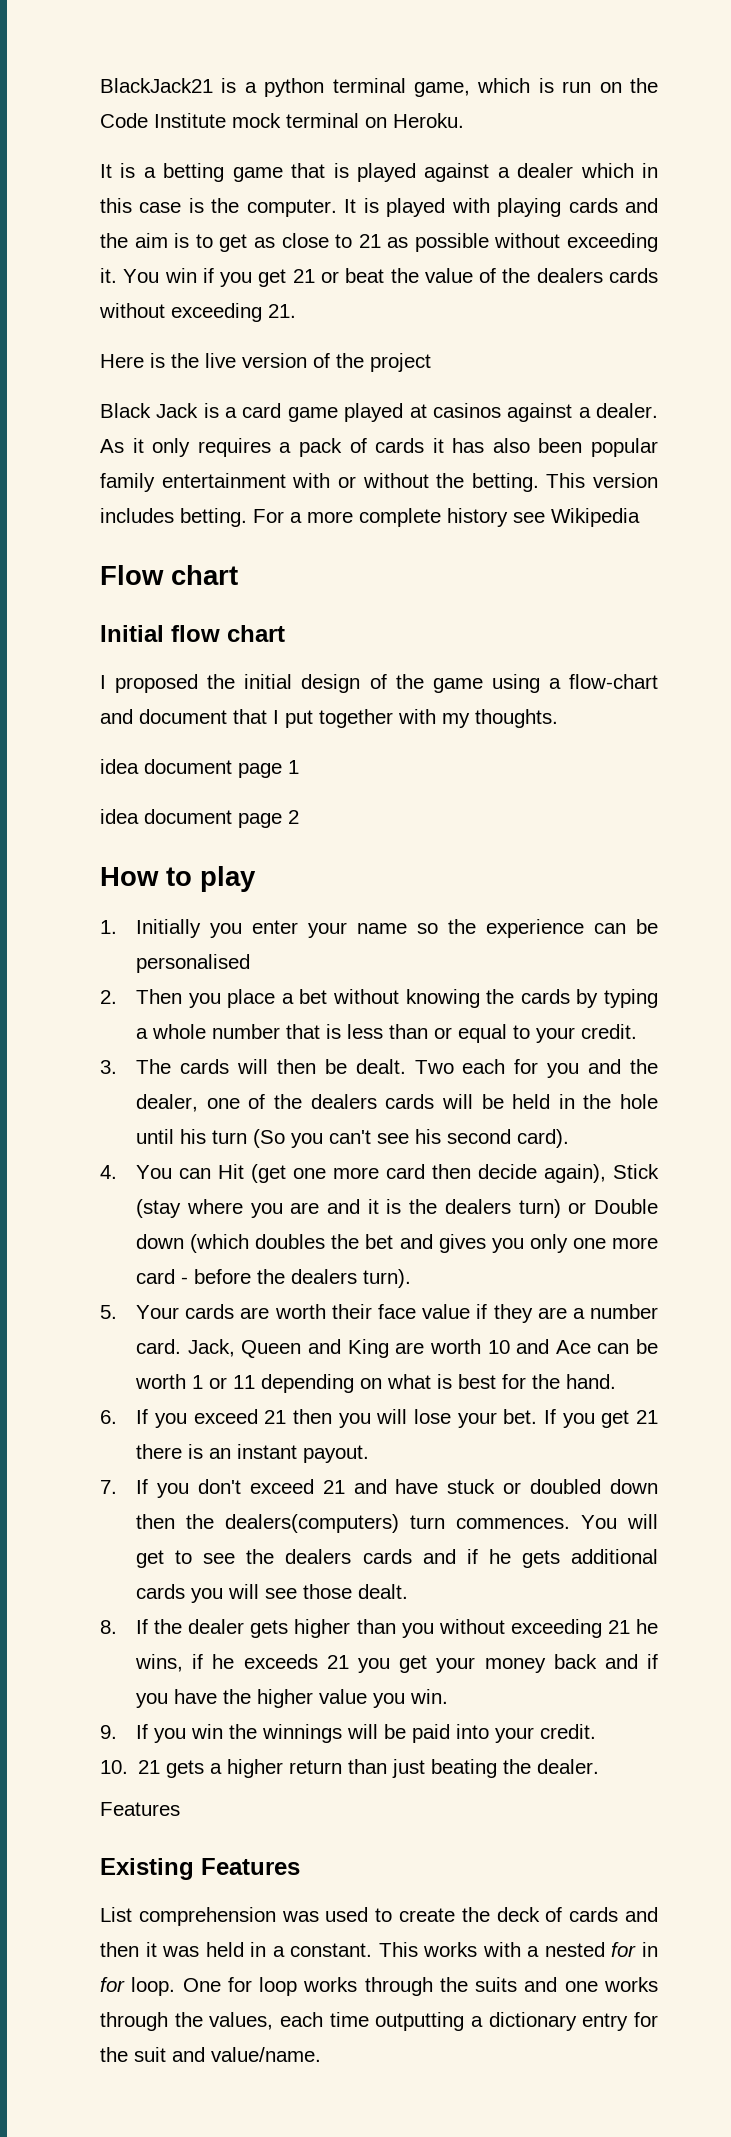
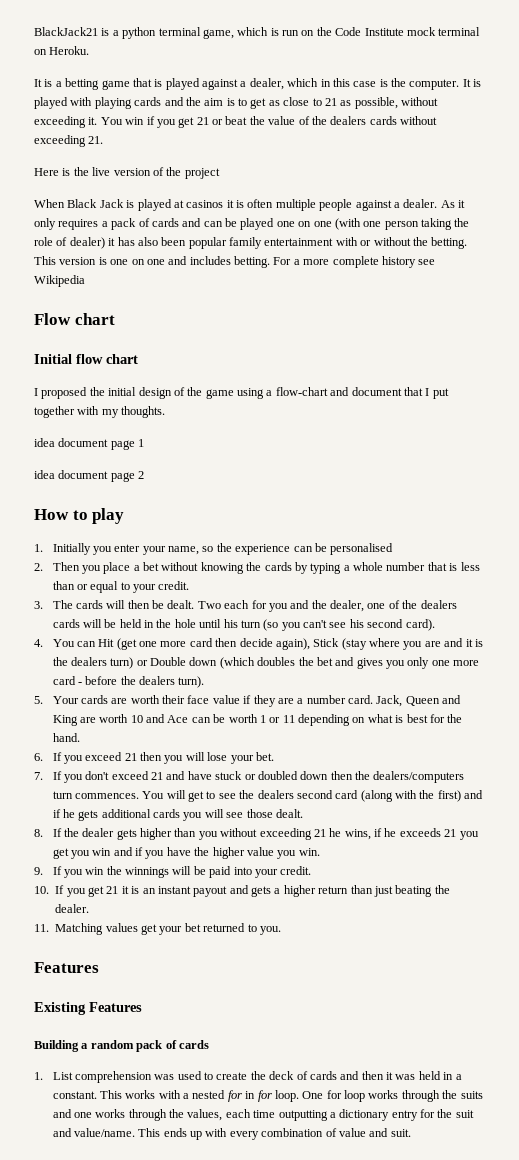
[517,163,574,178] dealer -> [249,78,284,90] dealer,
[414,233,489,252] possible -> [354,97,398,109] possible,
(431, 362) none -> [34,199,65,208] When
[225,403,501,422] a card game played at casinos -> [137,199,353,211] played at casinos it is often multiple people
(425, 445) none -> [182,218,470,230] [34,237,105,249] and can be played one on one (with one person taking the role of dealer)
(658, 480) none -> [98,256,188,265] is one on one and
[357,923,408,934] name -> [168,546,200,555] name,
[253,1129,286,1148] (So -> [263,619,279,631] (so
[543,1409,659,1428] [136,1444,370,1463] If you get 21 there is an instant payout. -> (274, 756) none
[225,1514,400,1533] dealers(computers) -> [373,771,465,783] dealers/computers
[362,1549,412,1564] cards -> [296,790,461,802] second card (along with the first)
[436,1654,597,1673] your money back -> [70,848,112,859] you win
[138,1760,161,1774] 21 -> [55,885,249,897] If you get 21 it is an instant payout and
[100,1802,180,1816] [100,1858,300,1880] Features // Existing Features // -> [34,923,281,935] [34,962,99,973] [34,1002,142,1015] [34,1040,209,1052] [34,1072,43,1080] 11. Matching values get your bet returned to you. // Features // Existing Features // Building a random pack of cards // 1.
(321, 2054) none -> [138,1128,411,1140] This ends up with every combination of value and suit.

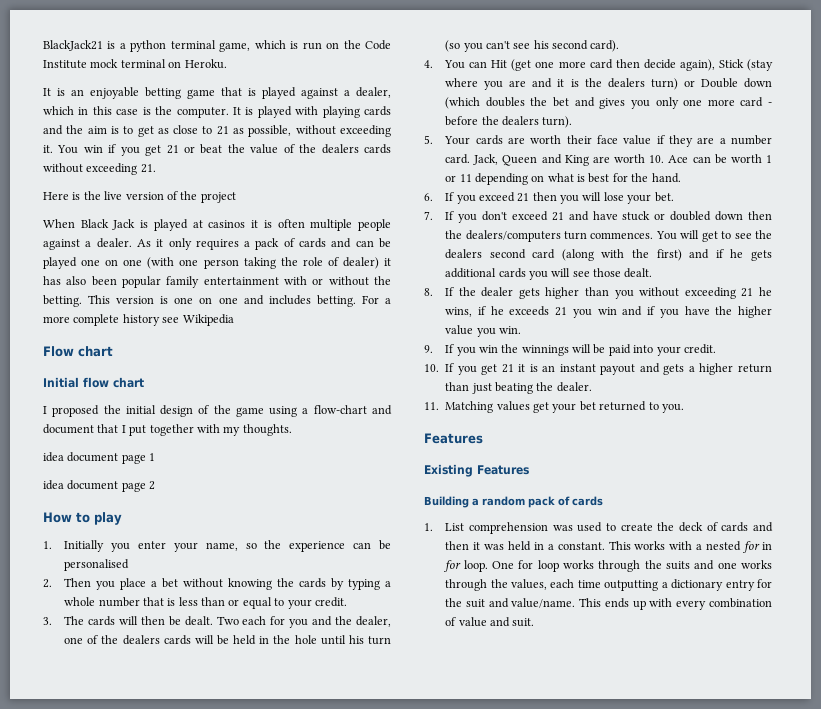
[55,81,62,87] a -> [71,87,139,99] an enjoyable
[130,714,166,723] 10 and -> [649,155,665,163] 10.
[52,848,90,859] get you -> (592, 313) none

